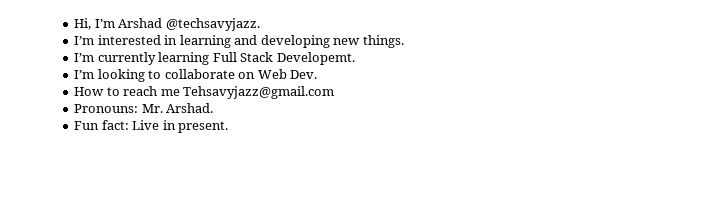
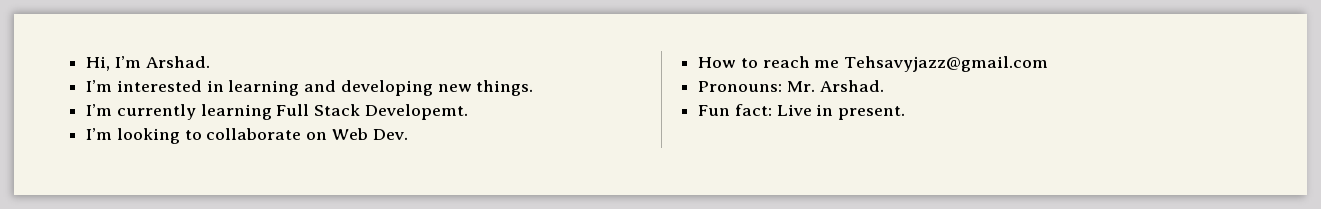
[118,18,260,31] Arshad @techsavyjazz. -> [145,56,210,68] Arshad.

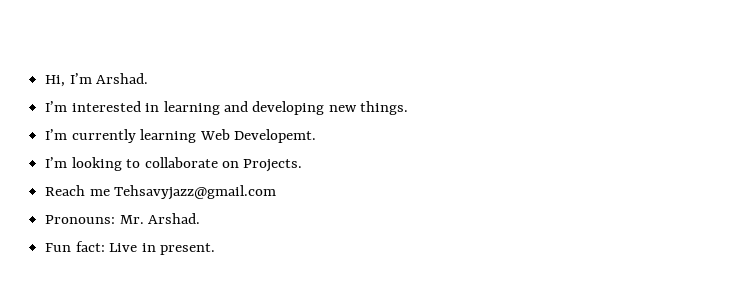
[276,104,361,116] Full Stack -> [199,129,230,140] Web
[331,128,408,140] [698,56,810,68] Web Dev. // How to reach -> [243,159,303,172] [45,185,86,196] Projects. // Reach

